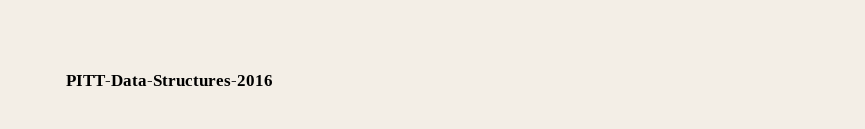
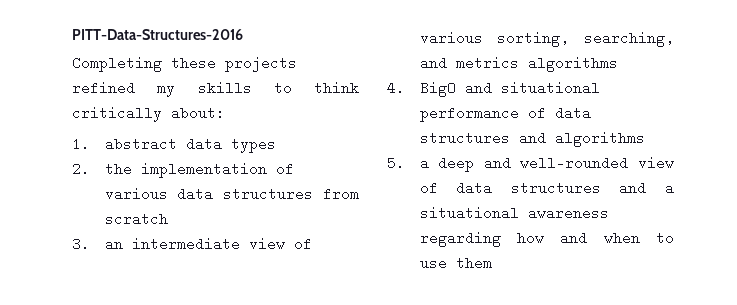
(273, 80) none -> [72,56,297,72] [72,81,359,97] [72,106,225,122] [72,137,276,153] [72,162,294,178] [104,187,359,201] [104,212,168,226] [72,237,312,251] [419,31,674,47] [419,56,618,72] [387,81,600,97] [419,106,591,122] [419,131,645,147] [387,156,674,172] [419,181,674,195] [419,206,609,220] [419,231,674,247] [419,256,492,270] // Completing these projects refined my skills to think critically about: // 1. abstract data types // 2. the implementation of various data structures from scratch // 3. an intermediate view of various sorting, searching, and metrics algorithms // 4. BigO and situational performance of data structures and algorithms // 5. a deep and well-rounded view of data structures and a situational awareness regarding how and when to use them

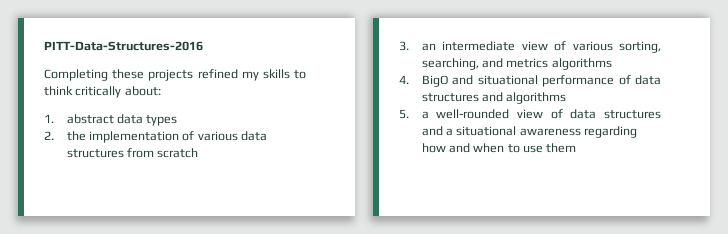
[438,156,511,172] deep and -> (429, 115) none

